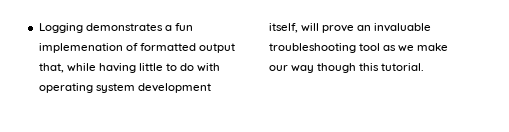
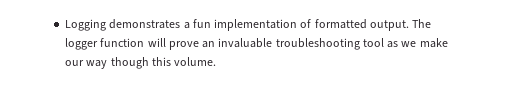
[38,43,123,53] implemenation -> [214,19,298,31] implementation
[198,43,235,53] [38,63,221,73] [38,83,211,93] [268,23,298,33] output that, while having little to do with operating system development itself, -> [369,19,432,31] [65,38,145,50] output. The logger function
[381,63,425,71] tutorial. -> [174,57,217,66] volume.

